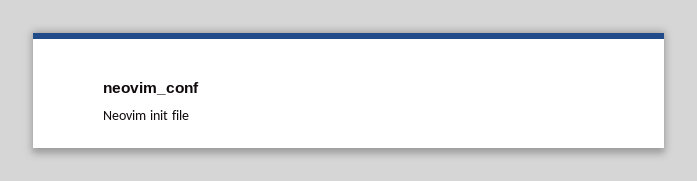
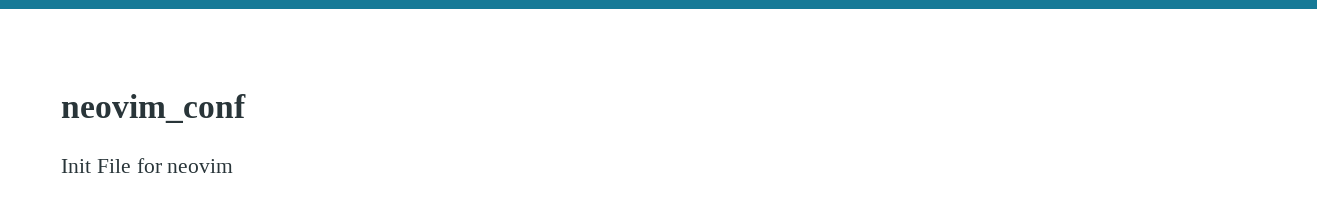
[103,110,189,120] Neovim init file -> [61,158,234,173] Init File for neovim

